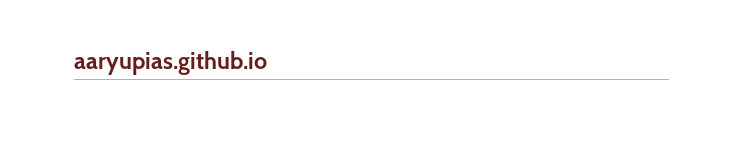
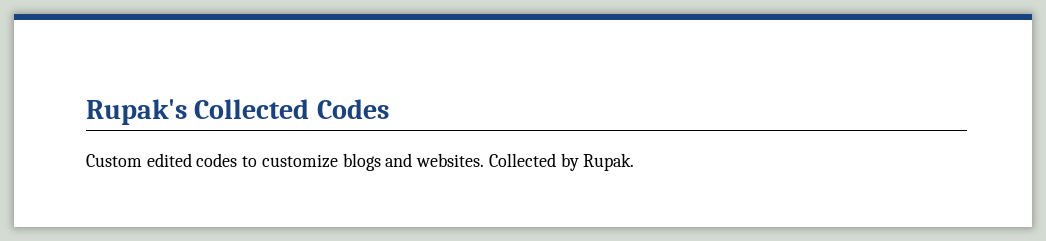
[74,51,267,75] aaryupias.github.io -> [86,99,389,125] [86,153,635,171] Rupak's Collected Codes // Custom edited codes to customize blogs and websites. Collected by Rupak.

